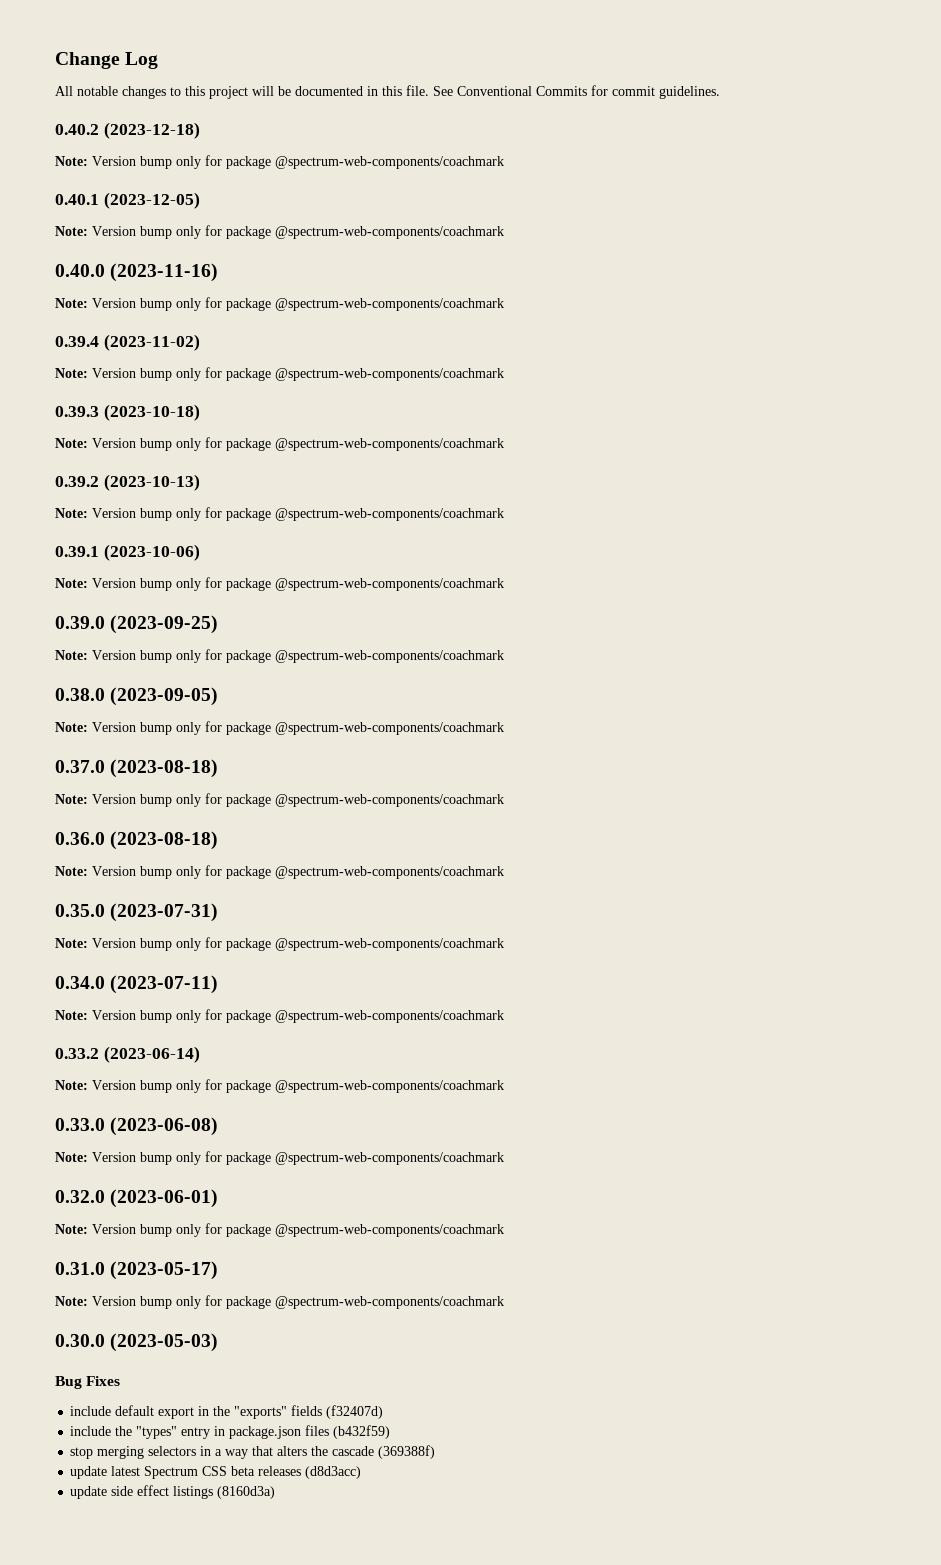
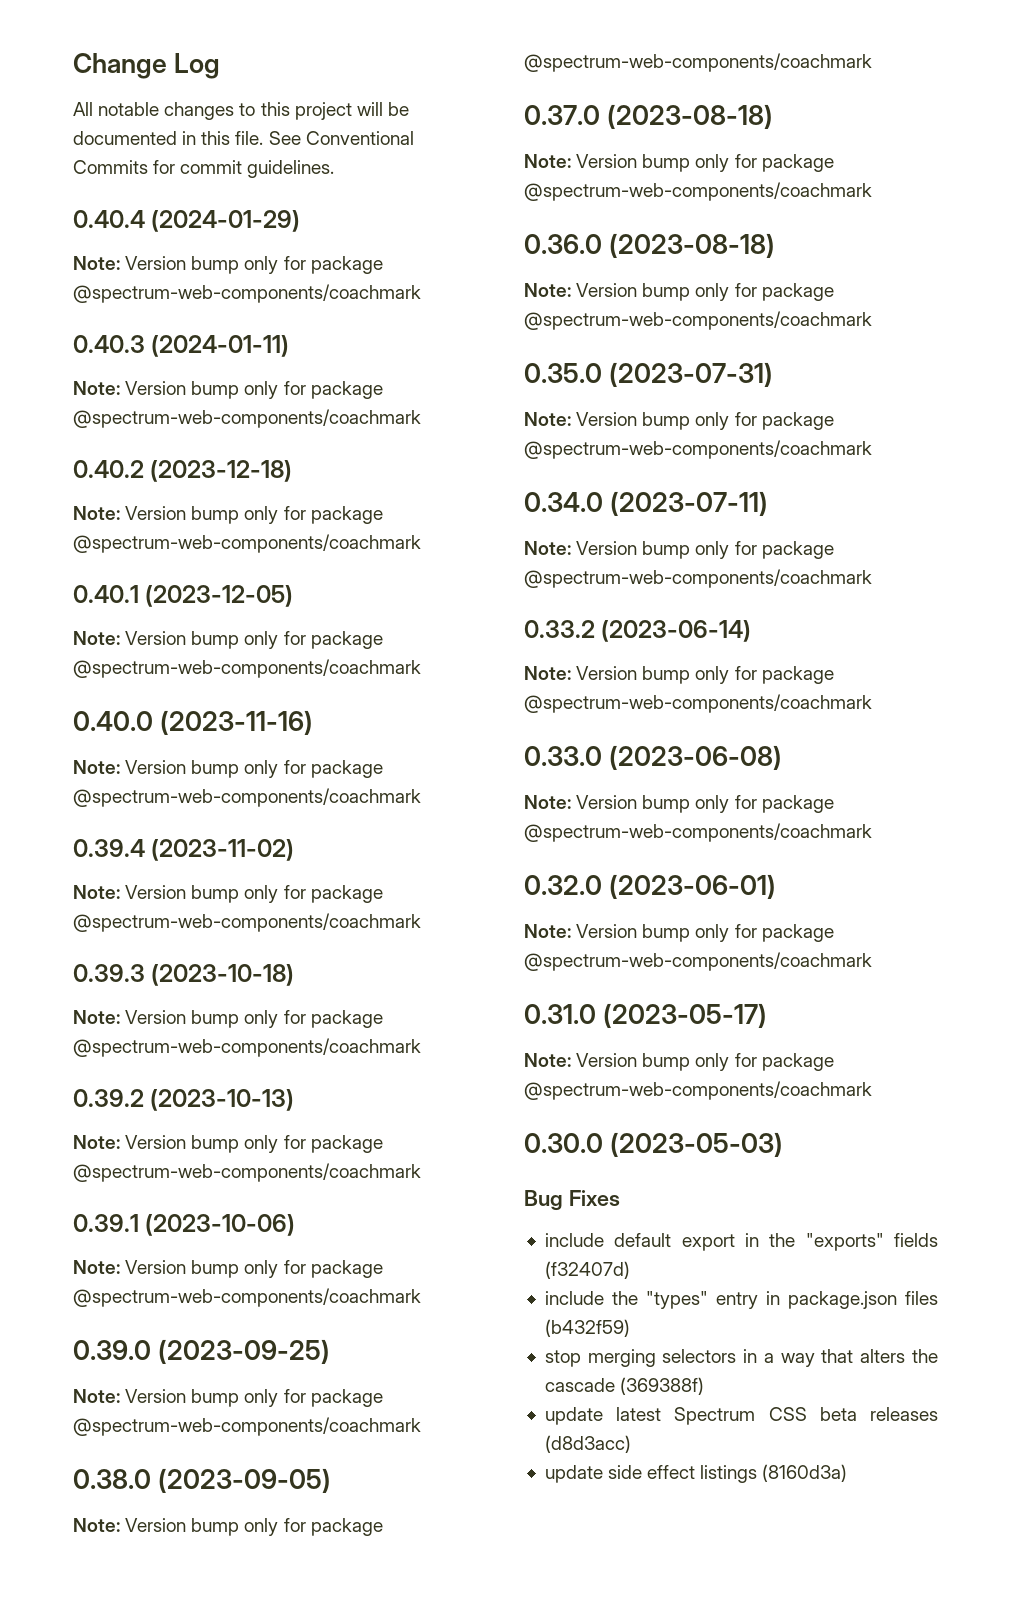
(720, 92) none -> [73,210,301,232] [73,256,383,274] [73,284,421,303] [73,335,290,357] [73,381,383,399] [73,409,421,428] // 0.40.4 (2024-01-29) // Note: Version bump only for package @spectrum-web-components/coachmark // 0.40.3 (2024-01-11) // Note: Version bump only for package @spectrum-web-components/coachmark

